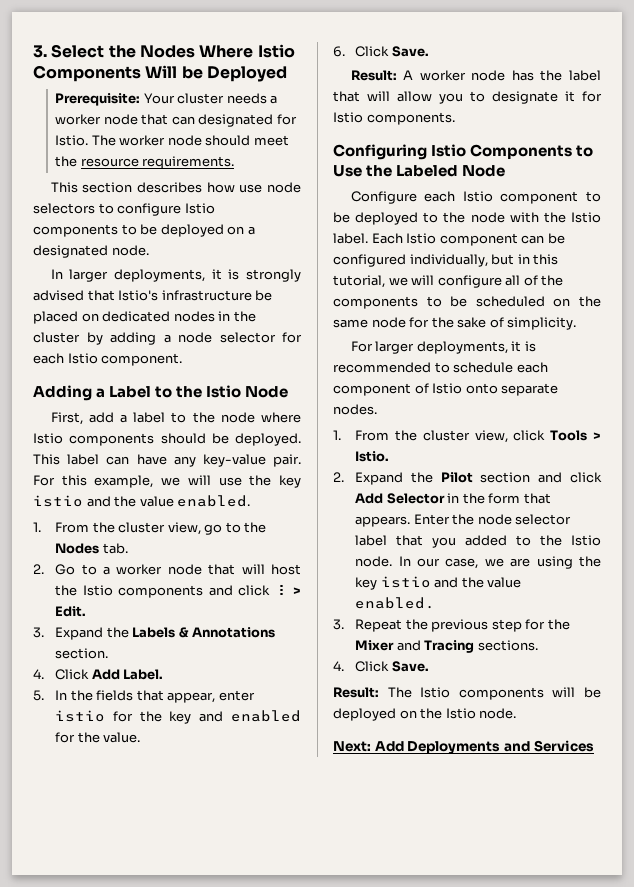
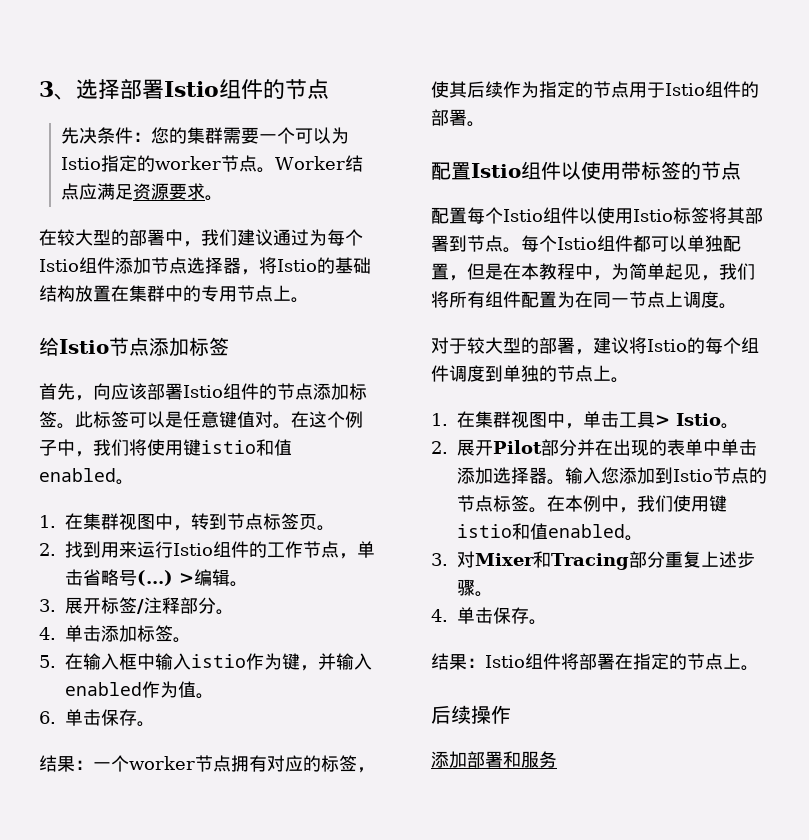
[33,44,295,58] [33,65,287,82] [55,93,278,106] [55,114,297,127] [55,135,289,146] [55,156,235,169] [50,182,301,193] [33,203,215,216] [33,224,255,237] [33,245,149,258] [50,269,301,282] [33,290,273,301] [33,311,256,324] [33,332,302,345] [33,353,183,366] [33,385,289,401] [50,412,301,425] [33,433,301,446] [33,454,301,467] [33,475,301,488] [33,495,251,507] [33,522,267,535] [55,543,128,554] [33,564,301,575] [55,585,301,598] [55,606,87,617] [33,627,276,640] [55,648,109,659] [33,669,164,680] [33,690,255,703] [55,710,301,724] [55,732,141,743] [333,46,429,57] [350,70,601,81] [333,91,602,104] [333,112,455,125] [333,144,594,160] [333,165,506,177] [350,191,601,204] [333,212,601,225] [333,233,565,246] [333,254,559,267] [333,275,564,288] [333,296,601,309] [333,317,577,330] [350,341,536,354] [333,362,548,373] [333,383,559,396] [333,404,377,415] [333,430,601,443] [355,451,390,462] [333,472,602,485] [355,493,551,504] [355,514,572,527] [355,535,601,548] [355,556,601,569] [355,576,522,590] [355,597,436,609] [333,619,570,632] [355,640,538,653] [333,661,429,672] [333,687,601,700] [333,708,517,721] [333,740,594,754] 3. Select the Nodes Where Istio Components Will be Deployed // Prerequisite: Your cluster needs a worker node that can designated for Istio. The worker node should meet the resource requirements. // This section describes how use node selectors to configure Istio components to be deployed on a designated node. // In larger deployments, it is strongly advised that Istio's infrastructure be placed on dedicated nodes in the cluster by adding a node selector for each Istio component. // Adding a Label to the Istio Node // First, add a label to the node where Istio components should be deployed. This label can have any key-value pair. For this example, we will use the key istio and the value enabled. // 1. From the cluster view, go to the Nodes tab. // 2. Go to a worker node that will host the Istio components and click ⋮ > Edit. // 3. Expand the Labels & Annotations section. // 4. Click Add Label. // 5. In the fields that appear, enter istio for the key and enabled for the value. // 6. Click Save. // Result: A worker node has the label that will allow you to designate it for Istio components. // Configuring Istio Components to Use the Labeled Node // Configure each Istio component to be deployed to the node with the Istio label. Each Istio component can be configured individually, but in this tutorial, we will configure all of the components to be scheduled on the same node for the sake of simplicity. // For larger deployments, it is recommended to schedule each component of Istio onto separate nodes. // 1. From the cluster view, click Tools > Istio. // 2. Expand the Pilot section and click Add Selector in the form that appears. Enter the node selector label that you added to the Istio node. In our case, we are using the key istio and the value enabled. // 3. Repeat the previous step for the Mixer and Tracing sections. // 4. Click Save. // Result: The Istio components will be deployed on the Istio node. // Next: Add Deployments and Services -> [39,79,329,100] [61,127,350,144] [61,155,364,173] [61,183,224,201] [39,229,363,247] [39,257,371,275] [39,285,309,303] [39,337,229,357] [39,383,367,401] [39,411,363,429] [39,439,292,457] [39,468,134,485] [39,513,335,531] [39,541,375,559] [65,569,248,587] [39,597,234,615] [39,625,191,643] [39,653,372,671] [65,681,214,699] [39,709,155,727] [39,755,375,773] [431,81,759,98] [431,109,485,127] [431,161,741,180] [431,207,763,224] [431,235,741,253] [431,263,755,281] [431,291,737,309] [431,337,759,355] [431,365,629,383] [431,411,739,429] [431,439,757,456] [457,467,767,485] [457,495,727,513] [457,523,643,541] [431,551,755,570] [457,579,493,597] [431,607,547,625] [431,653,759,671] [431,705,511,724] [431,751,557,768] 3、选择部署Istio组件的节点 // 先决条件：您的集群需要一个可以为Istio指定的worker节点。Worker结点应满足资源要求。 // 在较大型的部署中，我们建议通过为每个Istio组件添加节点选择器，将Istio的基础结构放置在集群中的专用节点上。 // 给Istio节点添加标签 // 首先，向应该部署Istio组件的节点添加标签。此标签可以是任意键值对。在这个例子中，我们将使用键istio和值enabled。 // 1.在集群视图中，转到节点标签页。 // 2.找到用来运行Istio组件的工作节点，单击省略号(...) >编辑。 // 3.展开标签/注释部分。 // 4.单击添加标签。 // 5.在输入框中输入istio作为键，并输入enabled作为值。 // 6.单击保存。 // 结果：一个worker节点拥有对应的标签，使其后续作为指定的节点用于Istio组件的部署。 // 配置Istio组件以使用带标签的节点 // 配置每个Istio组件以使用Istio标签将其部署到节点。每个Istio组件都可以单独配置，但是在本教程中，为简单起见，我们将所有组件配置为在同一节点上调度。 // 对于较大型的部署，建议将Istio的每个组件调度到单独的节点上。 // 1.在集群视图中，单击工具> Istio。 // 2.展开Pilot部分并在出现的表单中单击添加选择器。输入您添加到Istio节点的节点标签。在本例中，我们使用键istio和值enabled。 // 3.对Mixer和Tracing部分重复上述步骤。 // 4.单击保存。 // 结果：Istio组件将部署在指定的节点上。 // 后续操作 // 添加部署和服务

